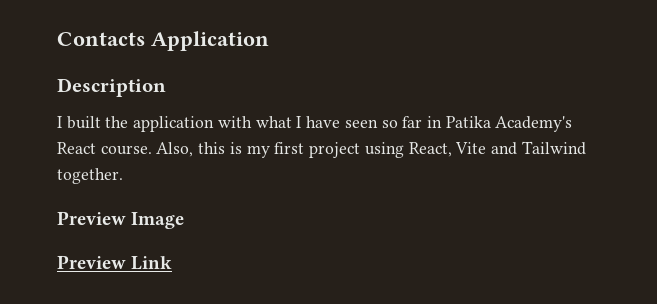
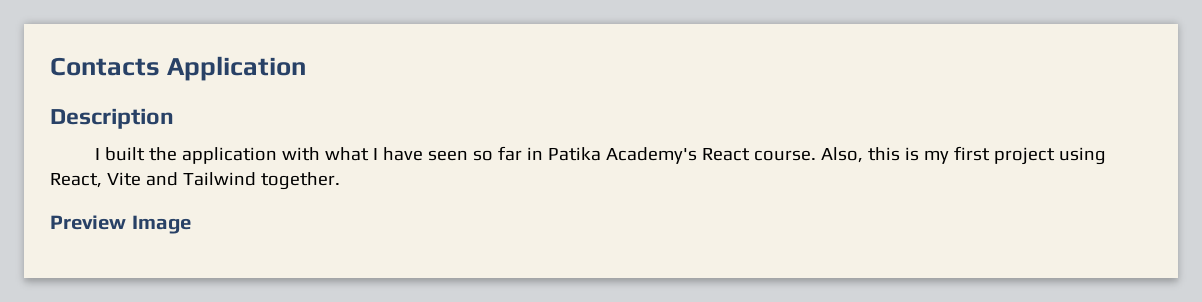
[57,255,173,270] // Preview Link -> (191, 224) none

